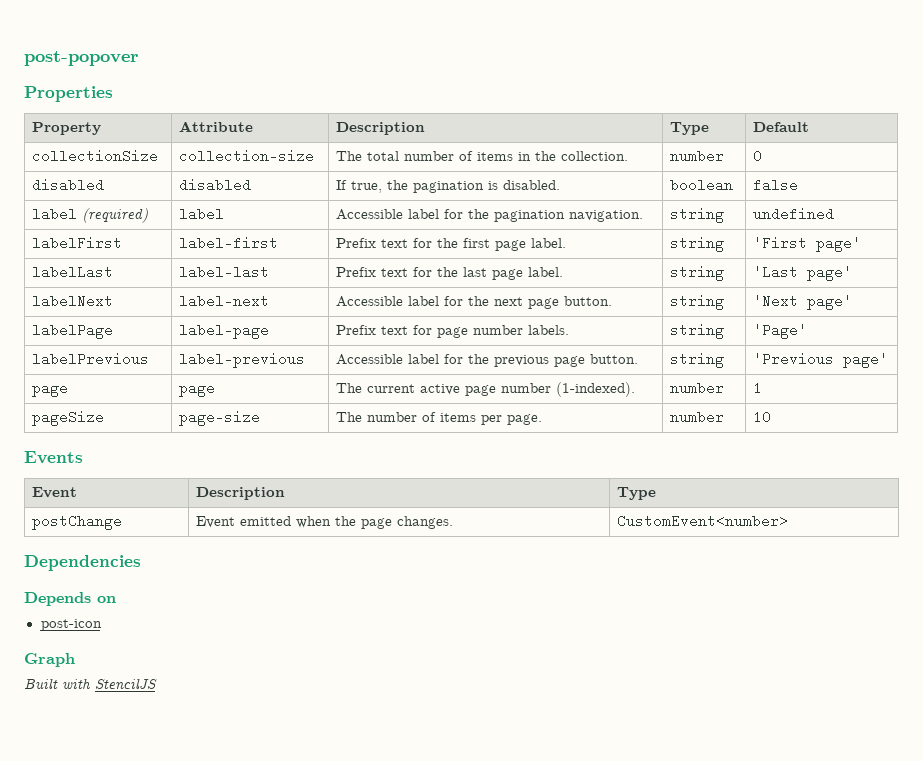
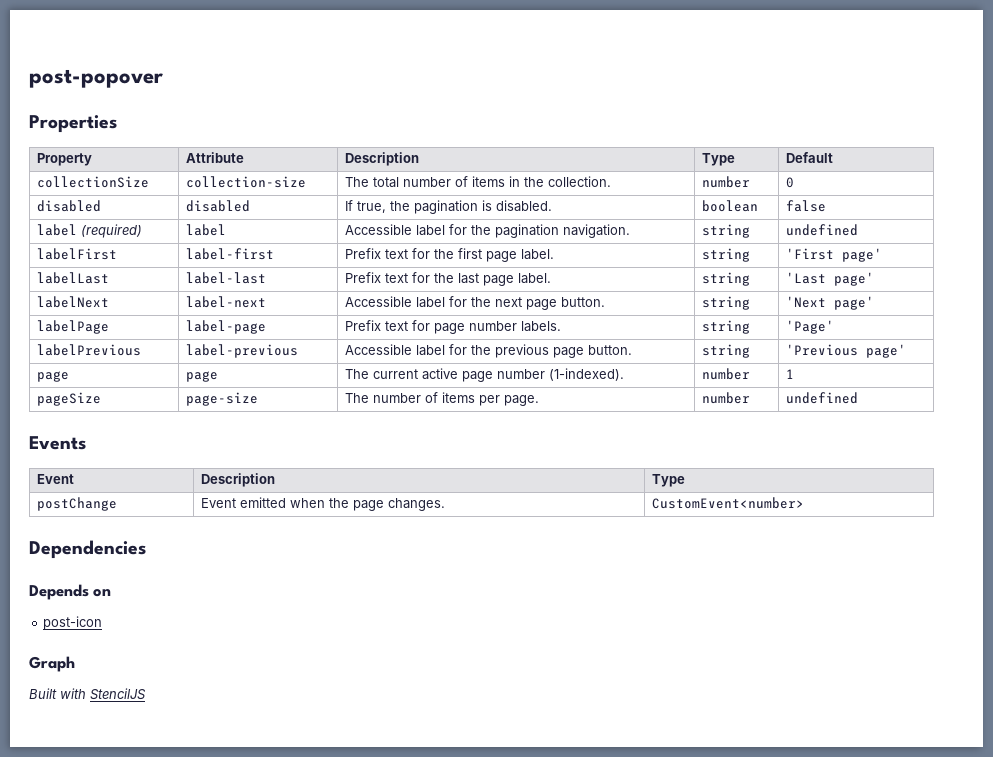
[753,410,772,424] 10 -> [785,392,858,404] undefined

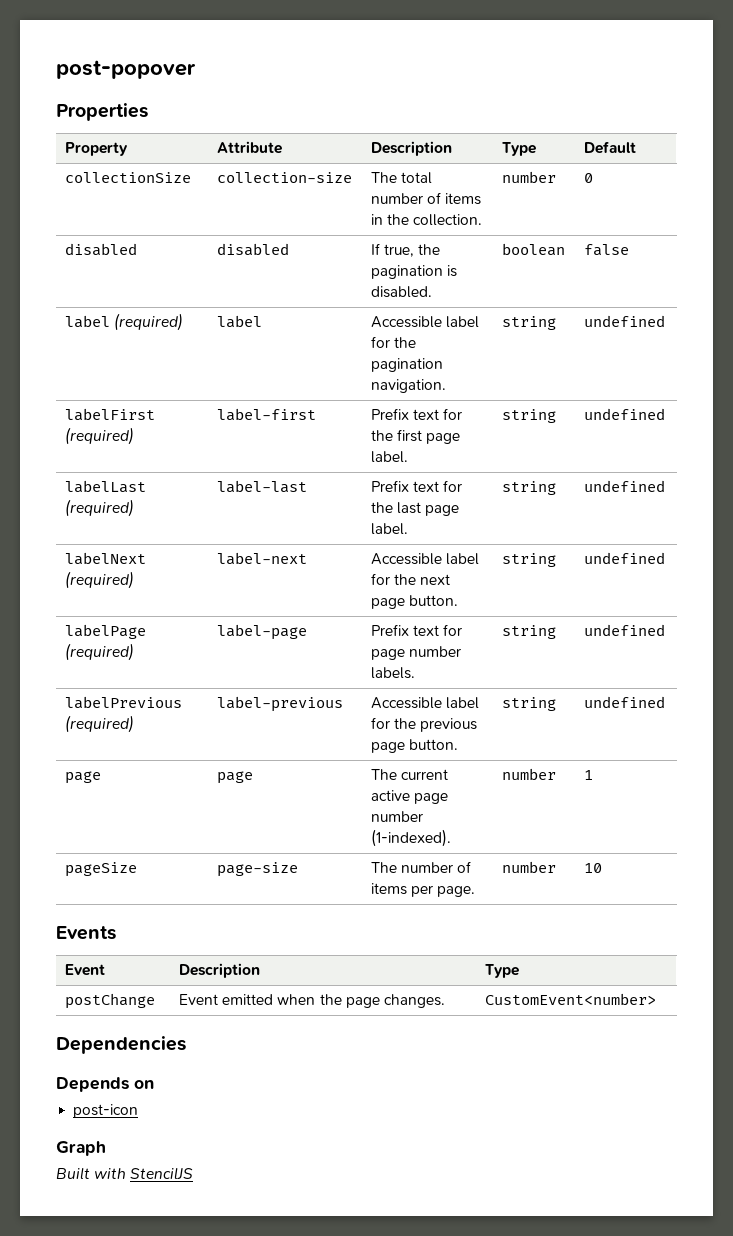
(117, 254) none -> [65,427,135,445] (required)
[785,248,882,262] 'First page' -> [584,408,666,420] undefined
(109, 278) none -> [65,499,135,517] (required)
[785,272,874,286] 'Last page' -> [584,480,666,492] undefined
(109, 302) none -> [65,571,135,589] (required)
[785,296,874,310] 'Next page' -> [584,552,666,564] undefined
(109, 327) none -> [65,643,135,661] (required)
[785,320,834,334] 'Page' -> [584,624,666,636] undefined
(141, 350) none -> [65,715,135,733] (required)
[785,344,906,358] 'Previous page' -> [584,696,666,708] undefined
[785,392,858,404] undefined -> [584,863,603,873] 10

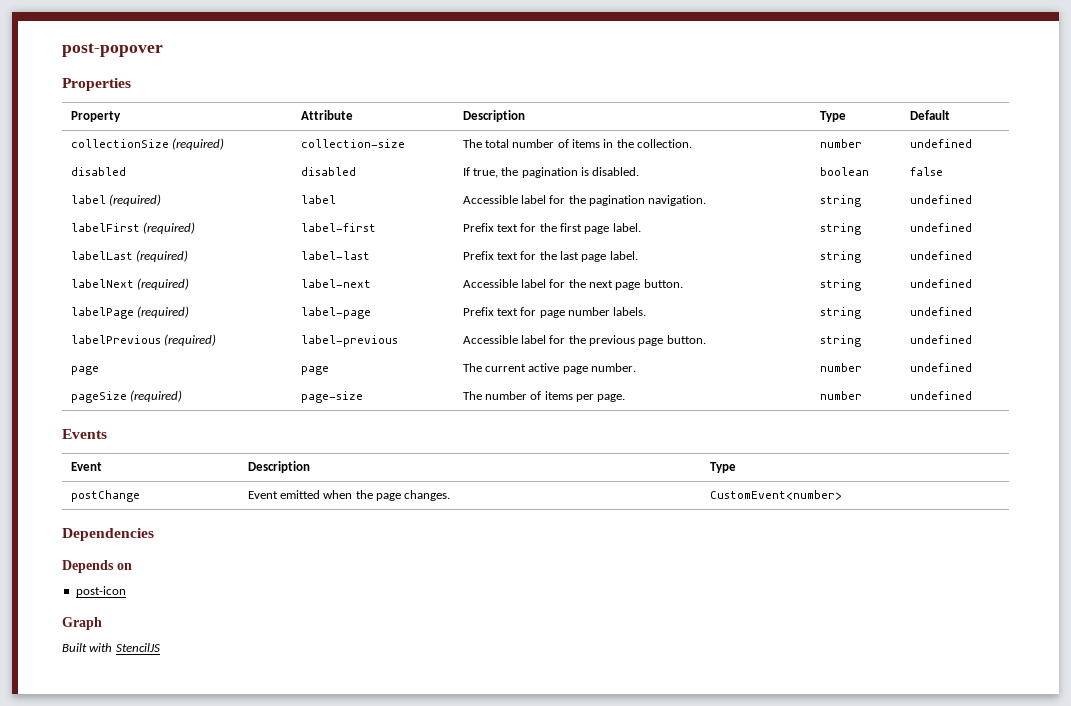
(192, 177) none -> [171,138,224,150] (required)
[584,173,594,183] 0 -> [909,139,972,148] undefined
[371,811,424,822] [371,829,452,847] [502,768,557,780] [584,770,594,780] number (1-indexed). | number | 1 -> [590,363,636,372] [819,363,862,372] [909,363,972,372] number. | number | undefined
(138, 869) none -> [129,390,182,402] (required)
[584,863,603,873] 10 -> [909,391,972,400] undefined

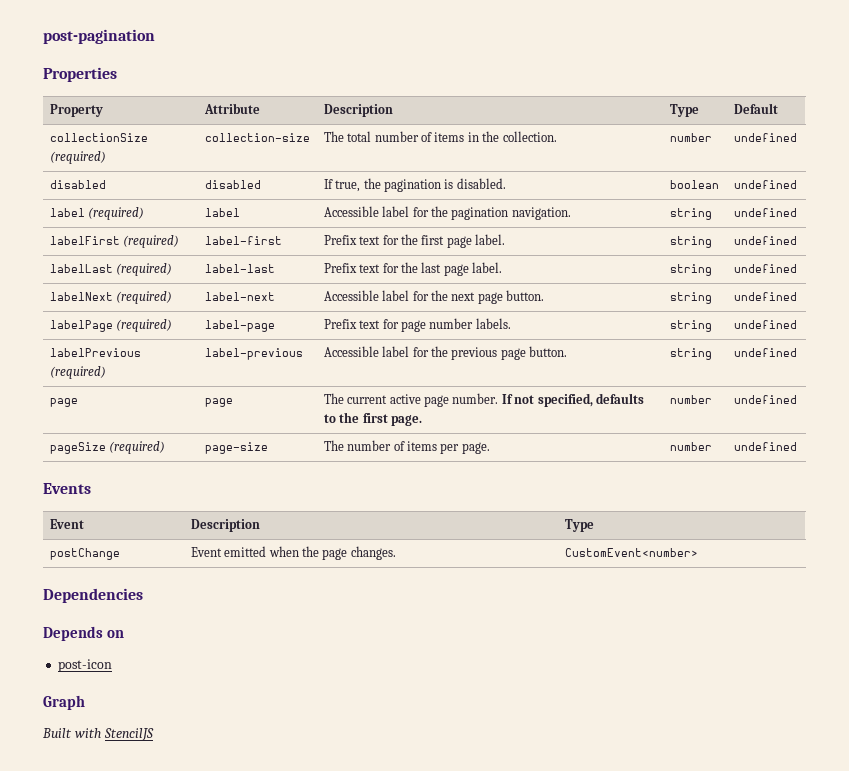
[62,43,163,57] post-popover -> [43,29,155,44] post-pagination
[909,167,943,176] false -> [733,180,797,189] undefined
(636, 367) none -> [501,393,644,407] [323,412,423,426] If not specified, defaults to the first page.

